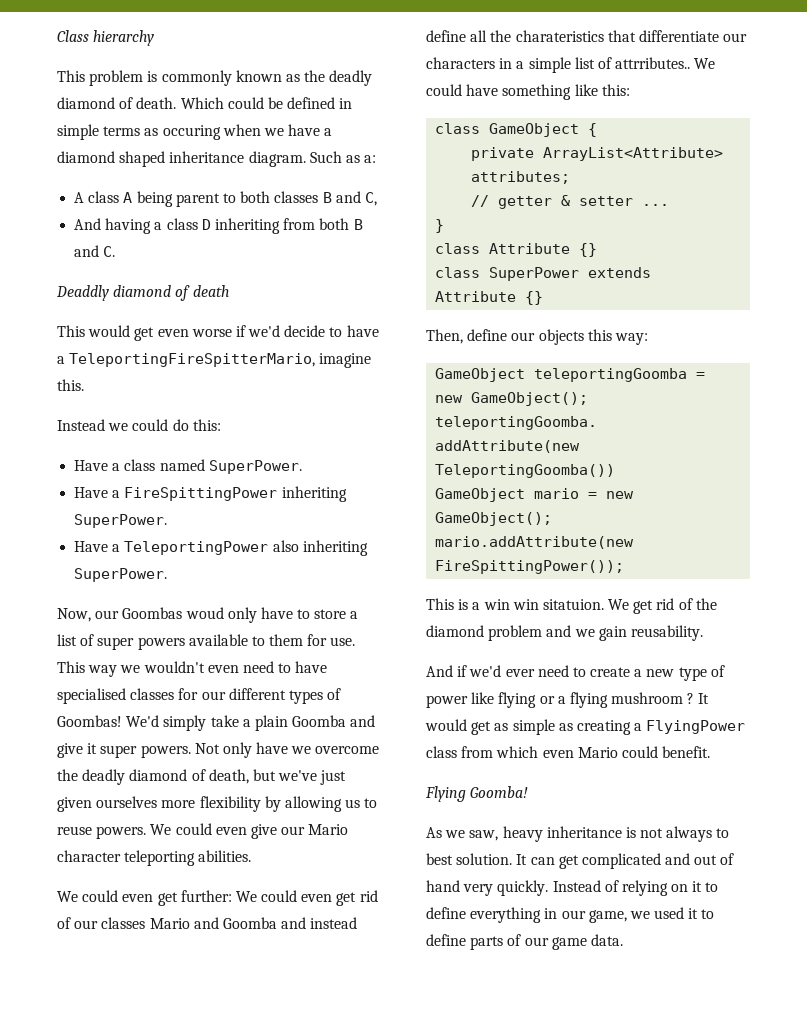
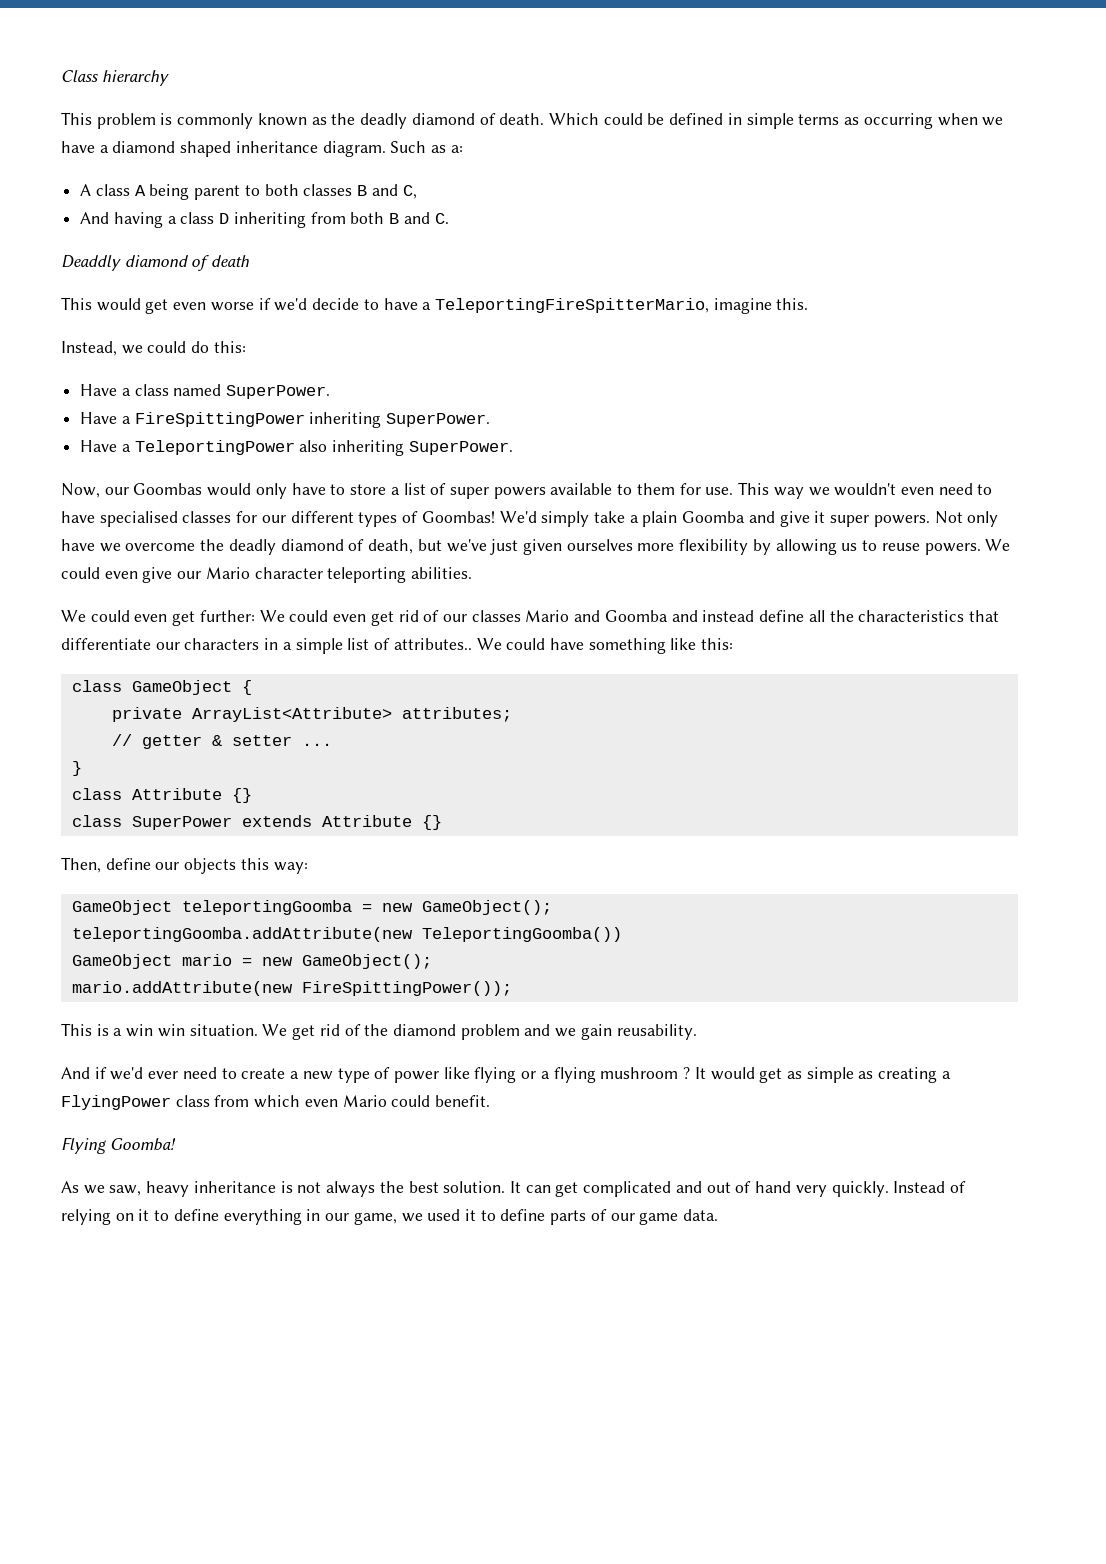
[162,125,221,140] occuring -> [863,113,933,129] occurring
[57,419,105,431] Instead -> [61,341,117,356] Instead,
[185,607,224,619] woud -> [207,483,252,496] would
[515,30,604,42] charateristics -> [858,610,965,622] characteristics
[615,57,691,69] attrributes.. -> [393,638,472,650] attributes..
[542,599,604,610] sitatuion. -> [189,1024,258,1036] situation.
[716,828,730,838] to -> [379,1181,404,1193] the

